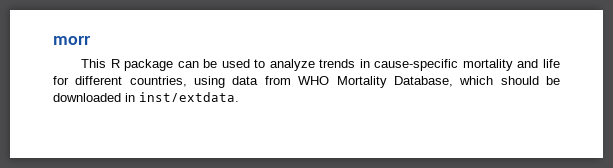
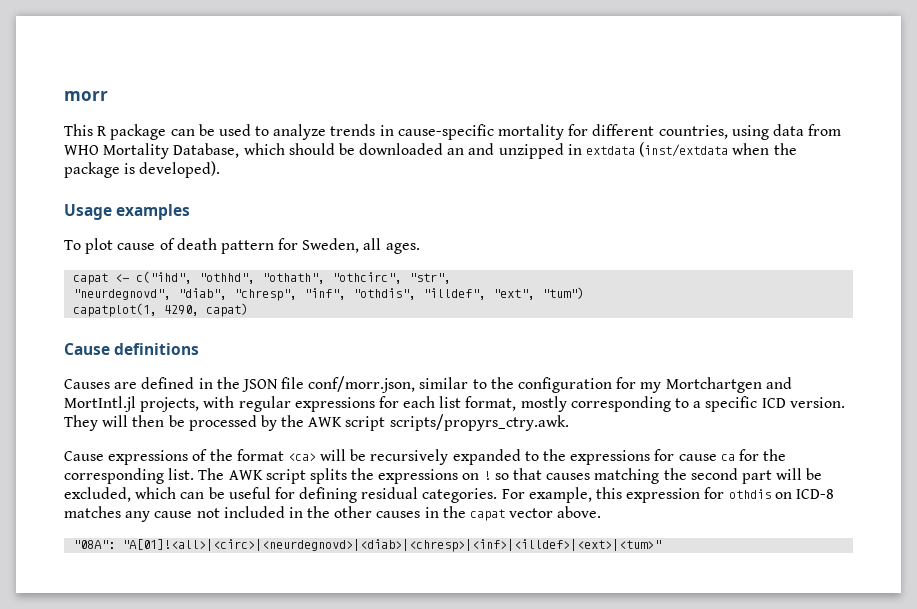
[517,59,560,68] and life -> (565, 132) none
[125,92,239,102] in inst/extdata. -> [447,142,797,159] [64,161,221,178] [64,204,191,220] [64,238,420,254] [73,271,452,285] [73,287,585,301] [73,303,249,317] [64,343,200,355] [64,376,792,393] [64,396,845,412] [64,414,569,431] [64,449,787,465] [64,468,823,484] [64,487,834,503] [64,506,602,522] [73,539,662,552] an and unzipped in extdata (inst/extdata when the package is developed). // Usage examples // To plot cause of death pattern for Sweden, all ages. // capat <- c("ihd", "othhd", "othath", "othcirc", "str", // "neurdegnovd", "diab", "chresp", "inf", "othdis", "illdef", "ext", "tum") // capatplot(1, 4290, capat) // Cause definitions // Causes are defined in the JSON file conf/morr.json, similar to the configuration for my Mortchartgen and MortIntl.jl projects, with regular expressions for each list format, mostly corresponding to a specific ICD version. They will then be processed by the AWK script scripts/propyrs_ctry.awk. // Cause expressions of the format <ca> will be recursively expanded to the expressions for cause ca for the corresponding list. The AWK script splits the expressions on ! so that causes matching the second part will be excluded, which can be useful for defining residual categories. For example, this expression for othdis on ICD-8 matches any cause not included in the other causes in the capat vector above. // "08A": "A[01]!<all>|<circ>|<neurdegnovd>|<diab>|<chresp>|<inf>|<illdef>|<ext>|<tum>"

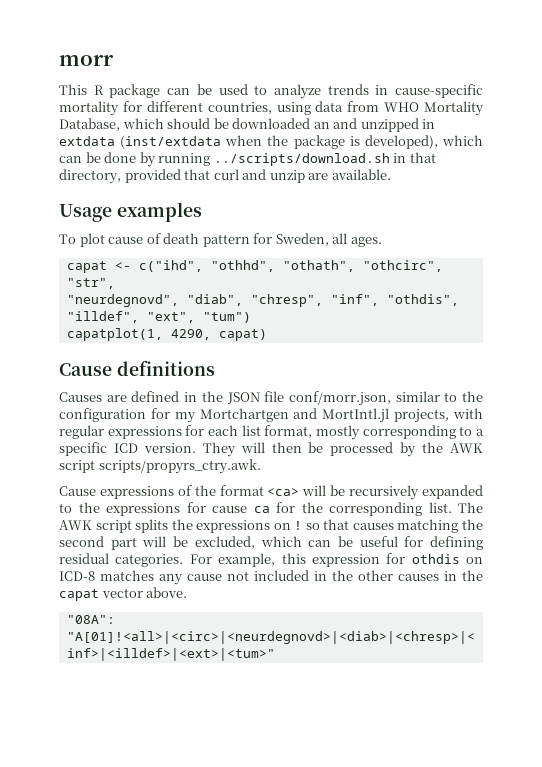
[139,161,221,178] developed). -> [364,135,484,149] [59,152,436,167] [59,169,391,184] developed), which can be done by running ../scripts/download.sh in that directory, provided that curl and unzip are available.

